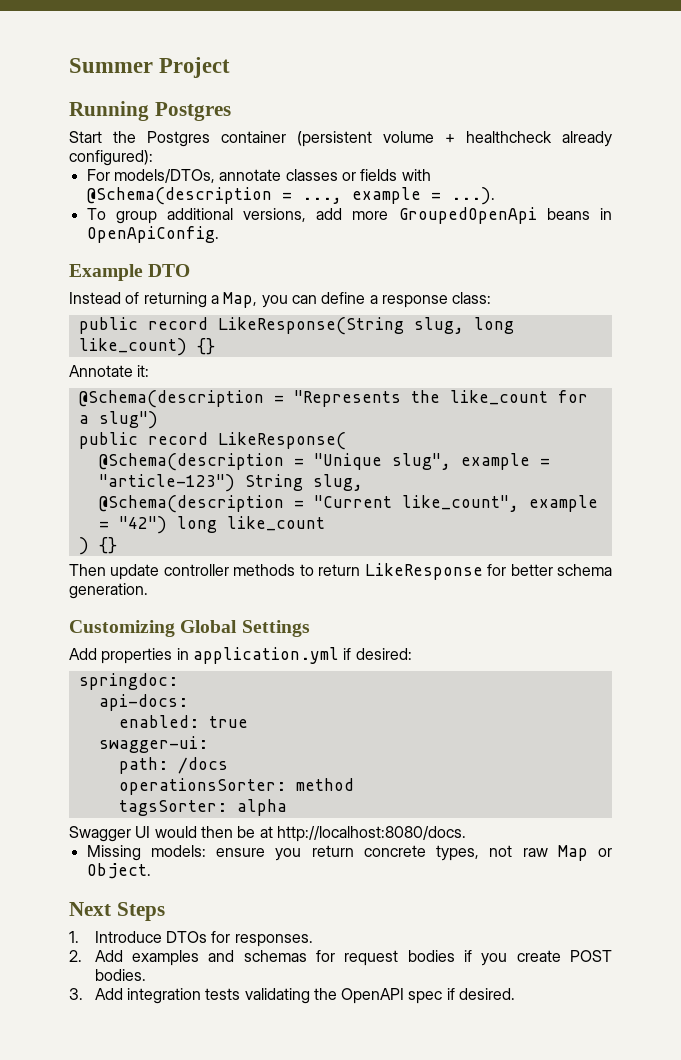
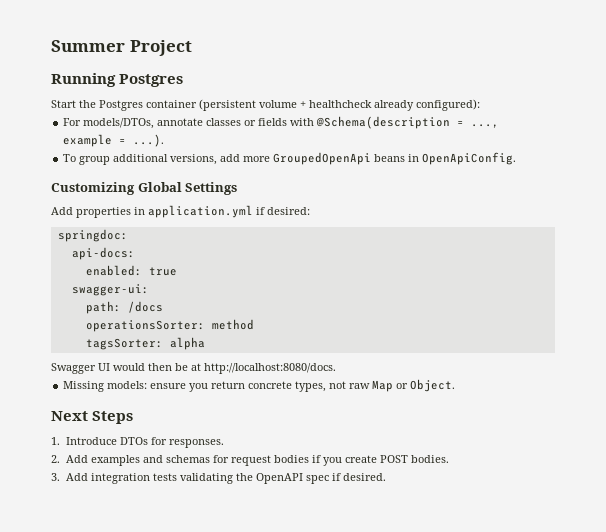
[69,264,191,281] [69,292,492,308] [78,317,514,335] [78,338,215,356] [69,365,150,377] [78,390,588,408] [78,411,158,429] [78,432,346,450] [98,453,550,471] [98,474,363,492] [98,495,598,513] [98,516,325,534] [78,537,117,555] [69,563,613,580] [69,583,148,599] // Example DTO // Instead of returning a Map, you can define a response class: // public record LikeResponse(String slug, long like_count) {} // Annotate it: // @Schema(description = "Represents the like_count for a slug") // public record LikeResponse( // @Schema(description = "Unique slug", example = "article-123") String slug, // @Schema(description = "Current like_count", example = "42") long like_count // ) {} // Then update controller methods to return LikeResponse for better schema generation. -> (517, 158) none

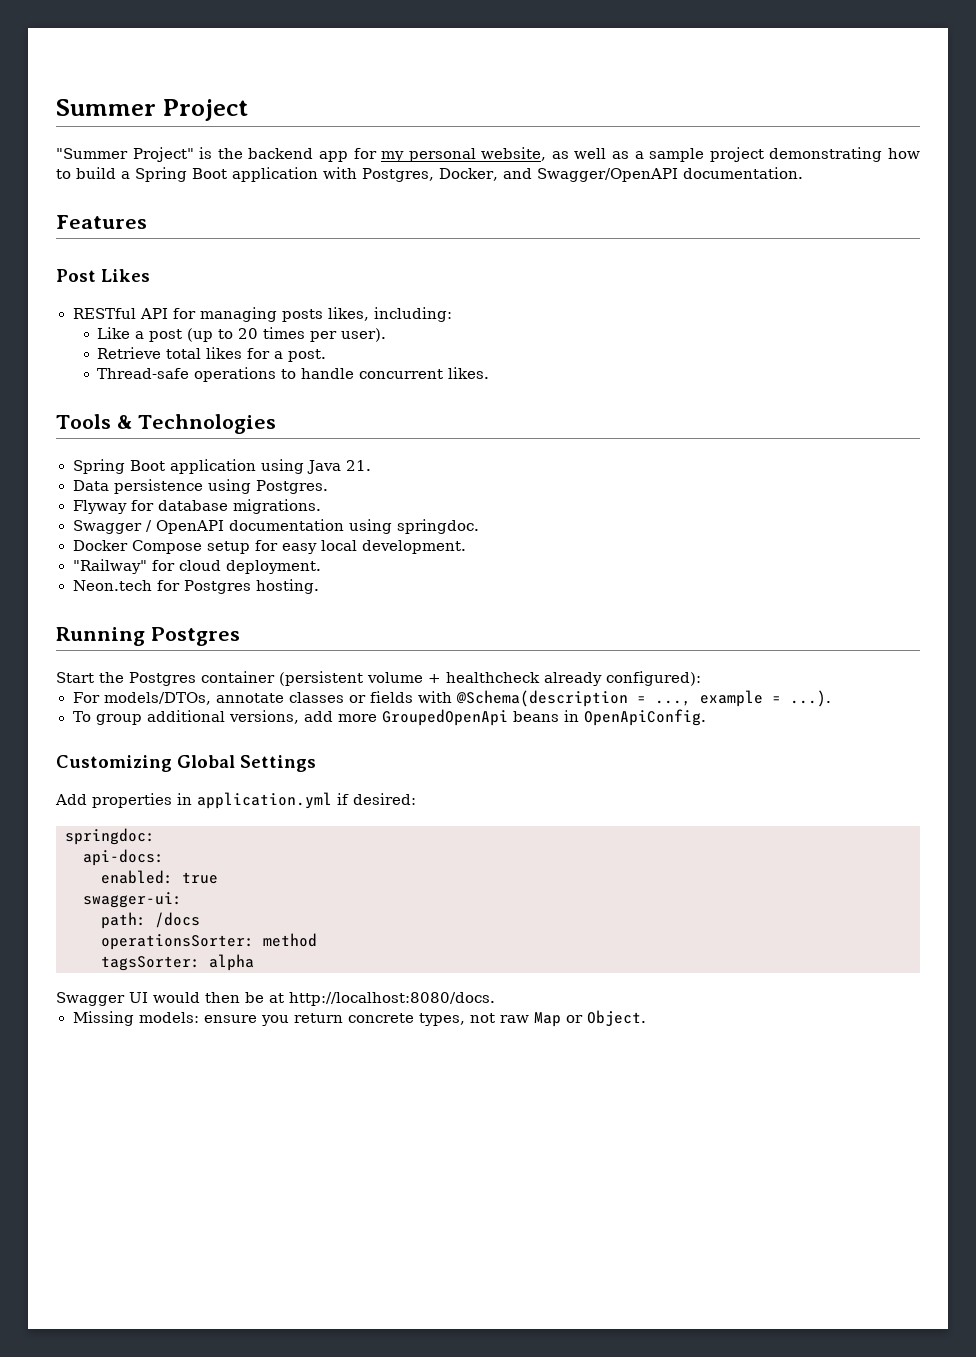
(192, 48) none -> [56,147,921,162] [56,167,803,182] [56,215,147,229] [56,269,150,282] [72,307,452,322] [97,327,387,342] [97,347,327,362] [97,367,490,382] [56,414,276,434] [72,459,371,474] [72,479,328,494] [72,499,321,514] [72,519,479,534] [72,540,466,554] [72,559,321,574] [72,579,319,594] // "Summer Project" is the backend app for my personal website, as well as a sample project demonstrating how to build a Spring Boot application with Postgres, Docker, and Swagger/OpenAPI documentation. // Features // Post Likes // RESTful API for managing posts likes, including: // Like a post (up to 20 times per user). // Retrieve total likes for a post. // Thread-safe operations to handle concurrent likes. // Tools & Technologies // Spring Boot application using Java 21. // Data persistence using Postgres. // Flyway for database migrations. // Swagger / OpenAPI documentation using springdoc. // Docker Compose setup for easy local development. // "Railway" for cloud deployment. // Neon.tech for Postgres hosting.
[51,411,134,424] [51,437,224,448] [51,455,449,466] [51,473,386,484] // Next Steps // 1. Introduce DTOs for responses. // 2. Add examples and schemas for request bodies if you create POST bodies. // 3. Add integration tests validating the OpenAPI spec if desired. -> (646, 1018) none

